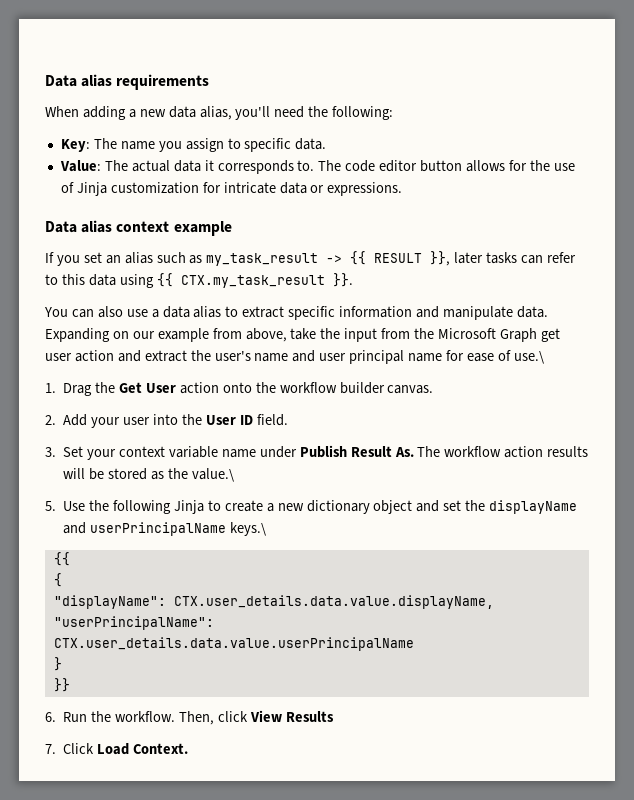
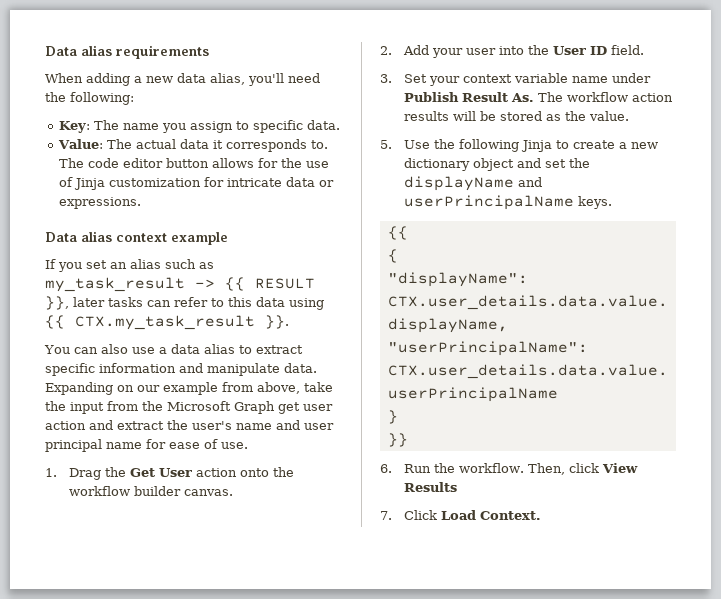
[513,351,544,364] use.\ -> [221,442,248,449] use.
[191,468,234,482] value.\ -> [589,111,630,121] value.
[230,522,267,536] keys.\ -> [578,196,613,209] keys.

